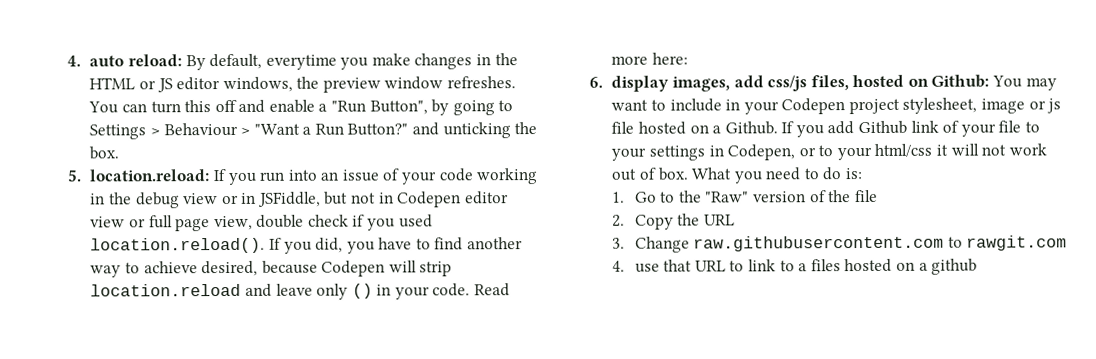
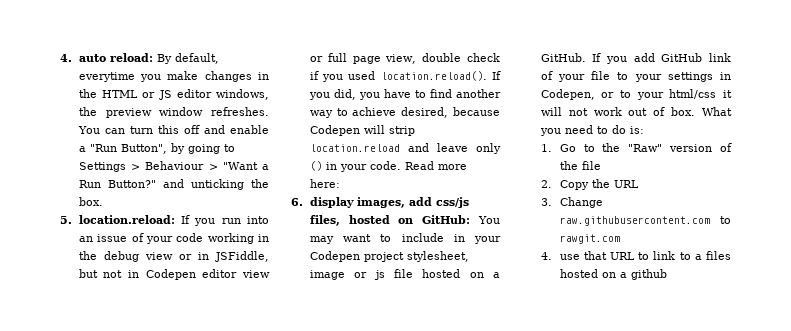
[931,74,990,88] Github: -> [422,215,471,224] GitHub:
[724,121,778,135] Github. -> [540,53,586,62] GitHub.
[858,120,908,135] Github -> [661,53,703,62] GitHub

